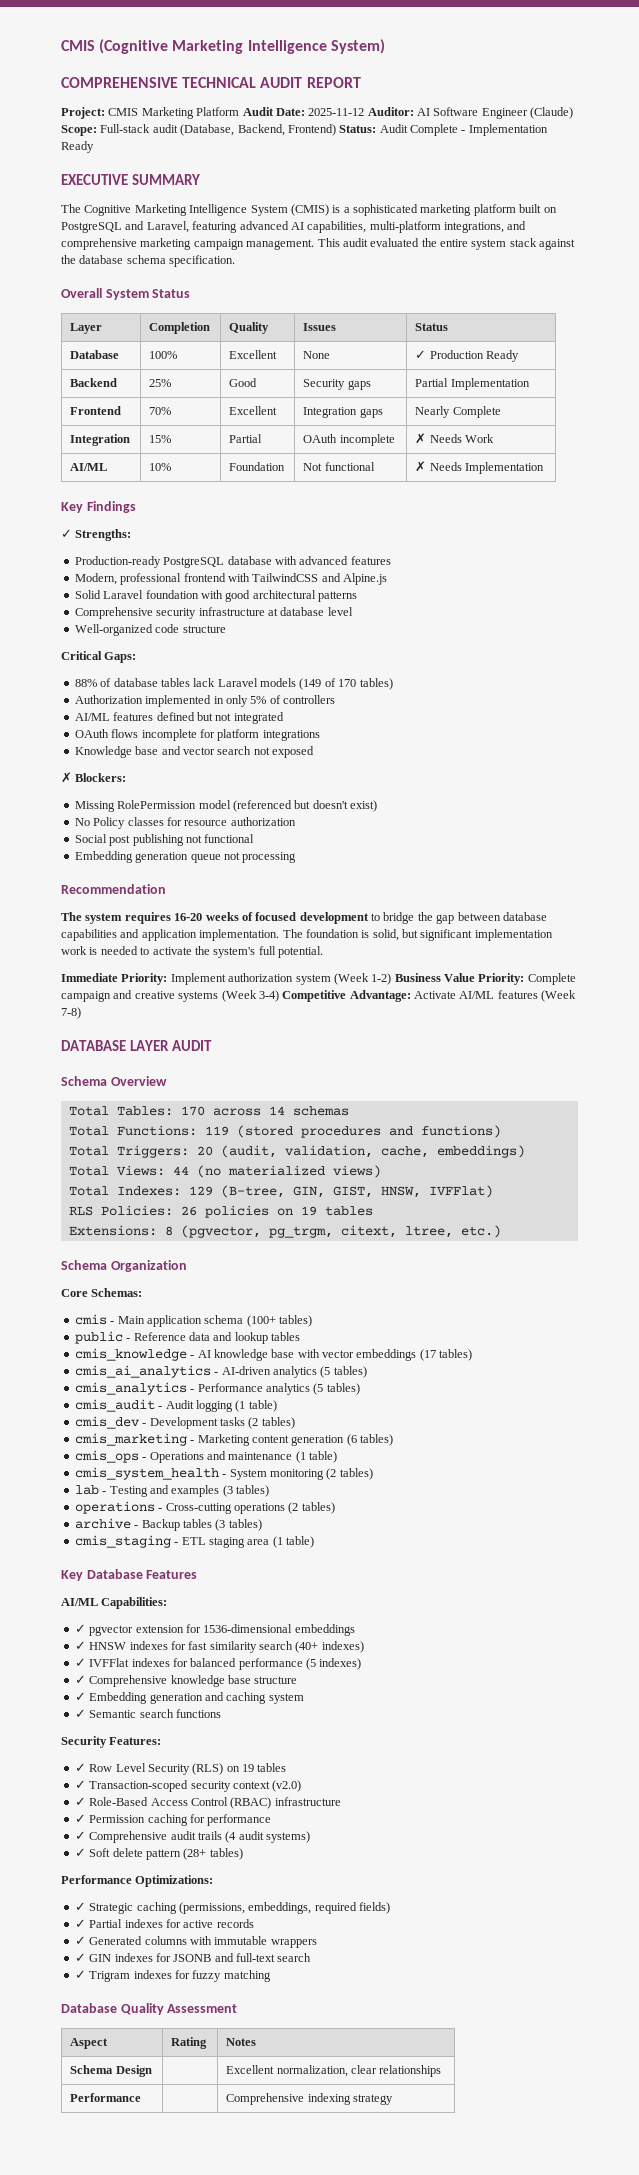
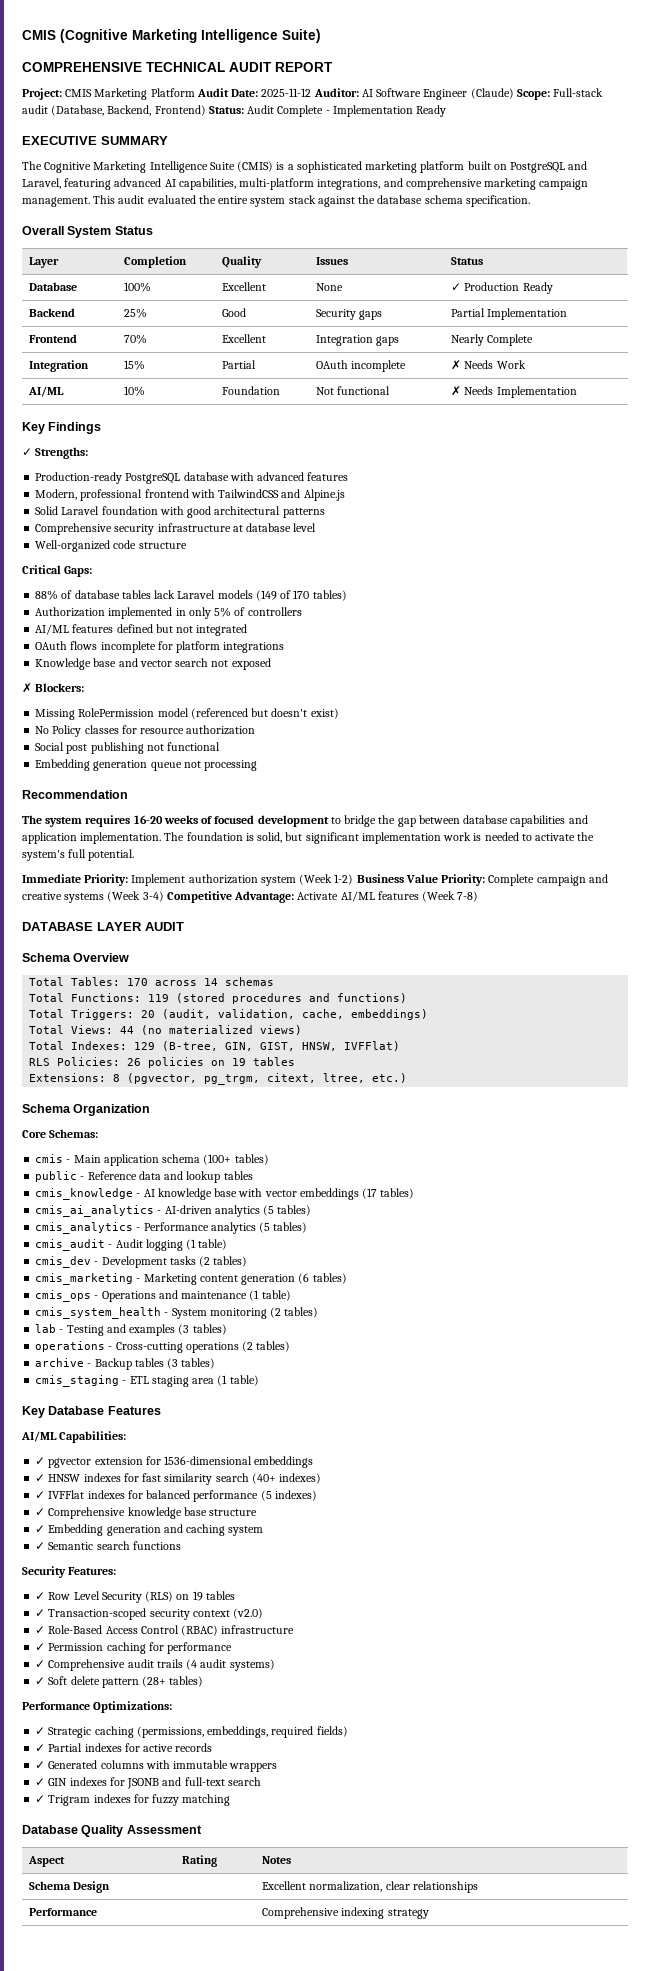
[330,39,385,54] System) -> [282,29,321,43] Suite)
[250,205,288,216] System -> [209,162,235,170] Suite

